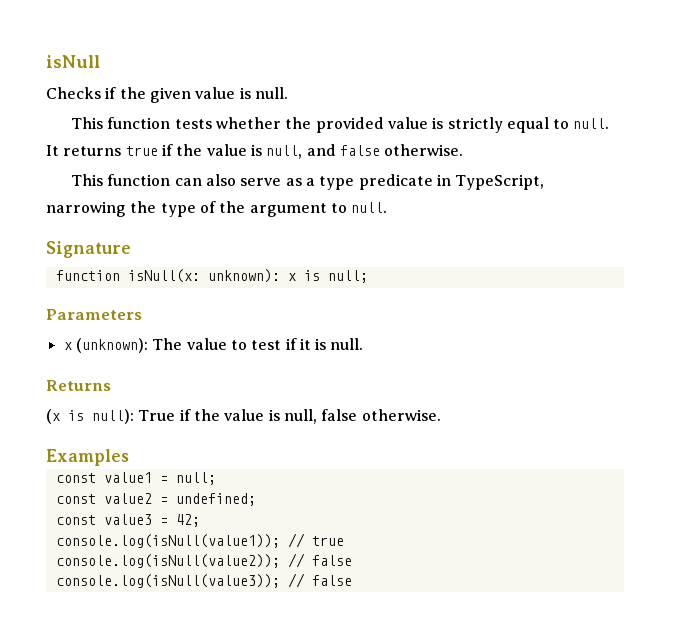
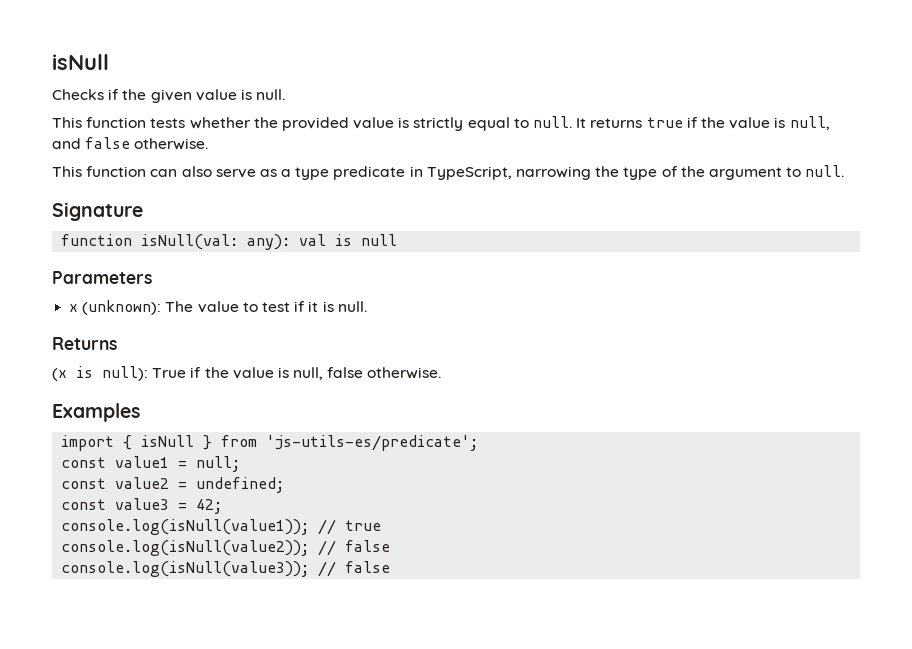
[127,269,368,283] isNull(x: unknown): x is null; -> [141,234,398,250] isNull(val: any): val is null
(129, 457) none -> [61,435,479,451] // import { isNull } from 'js-utils-es/predicate';

